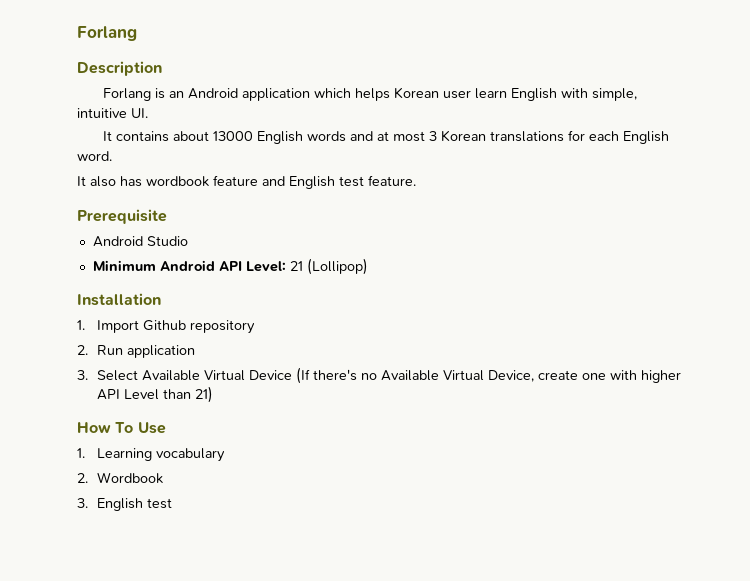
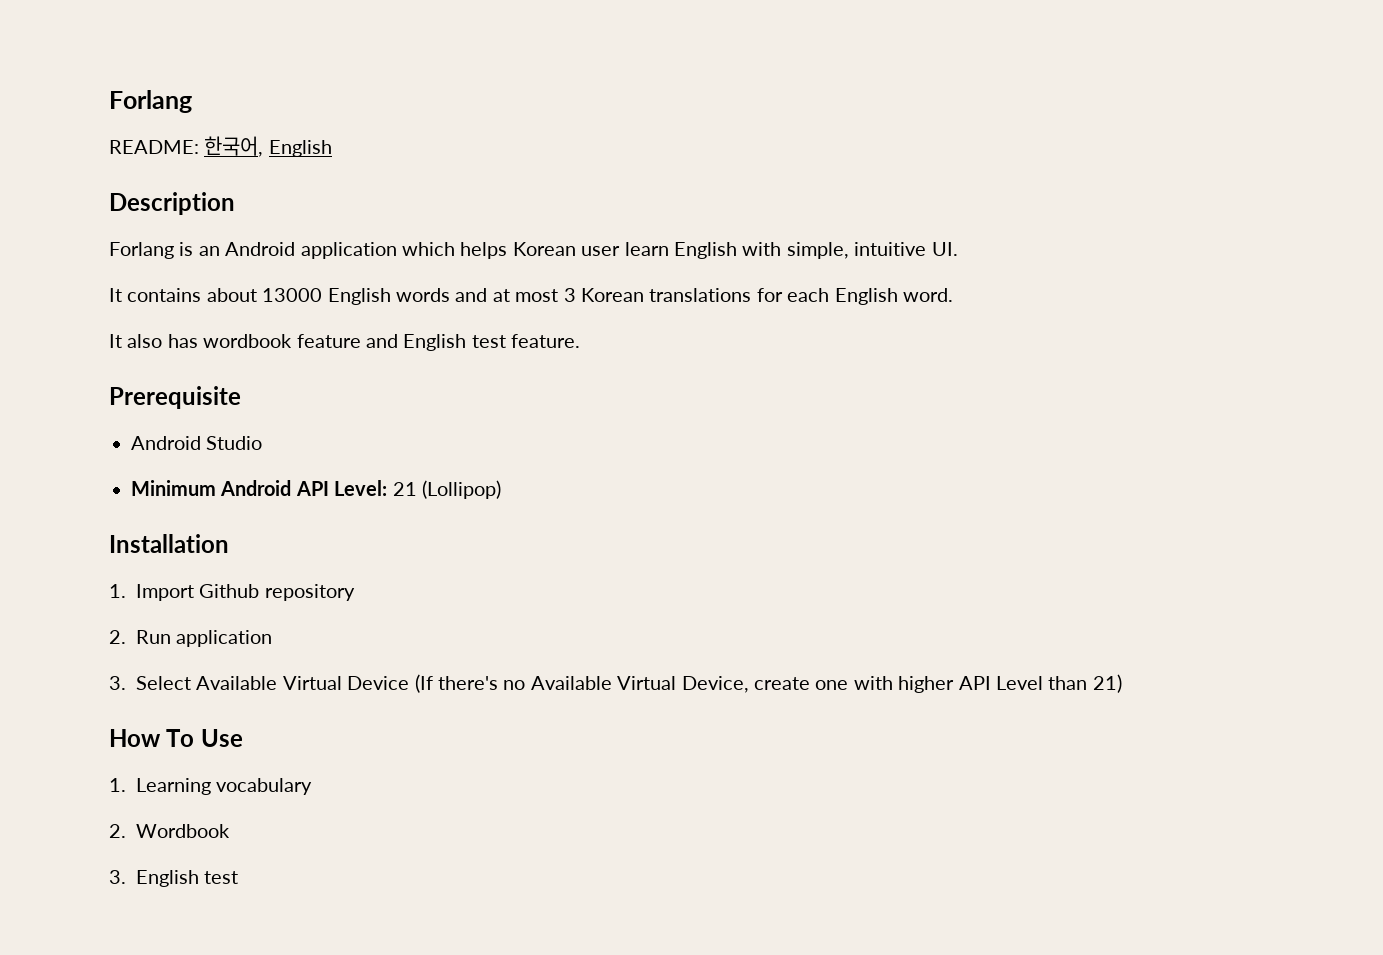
[77,26,137,41] Forlang -> [109,90,192,113] [109,136,332,157] Forlang // README: 한국어, English

